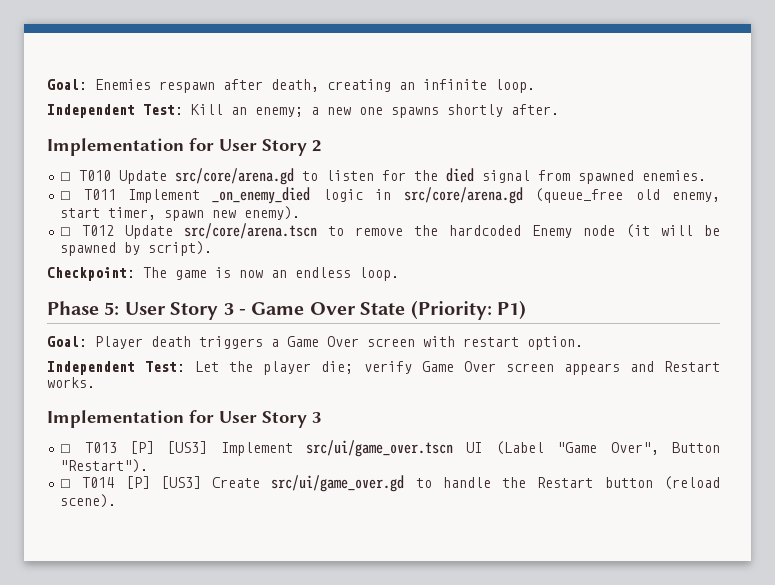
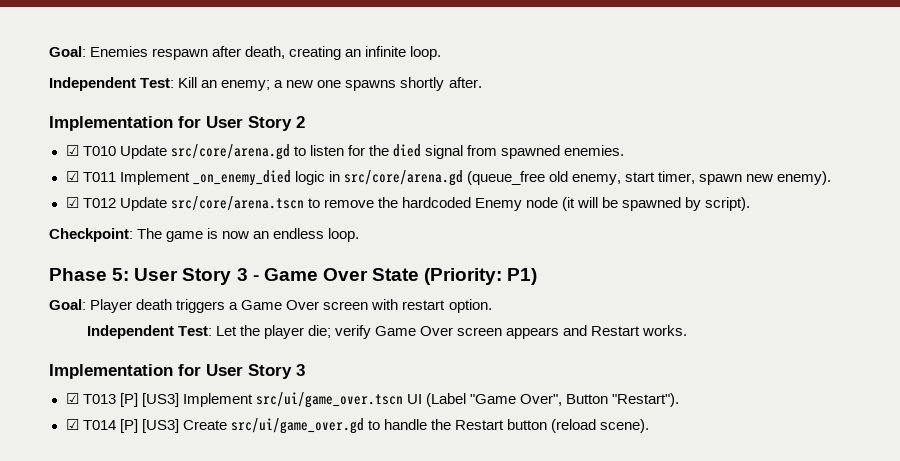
[60,172,72,181] ☐ -> [65,145,79,156] ☑
[60,191,72,200] ☐ -> [65,171,79,182] ☑
[60,227,72,236] ☐ -> [65,197,79,208] ☑
[60,444,72,453] ☐ -> [65,393,79,404] ☑
[60,479,72,488] ☐ -> [65,419,79,430] ☑

